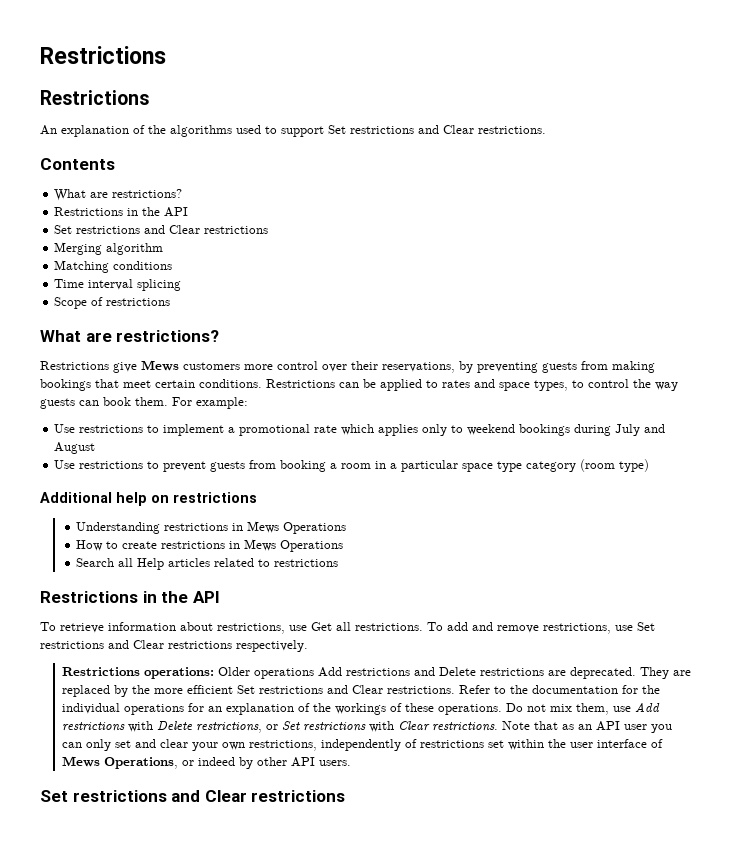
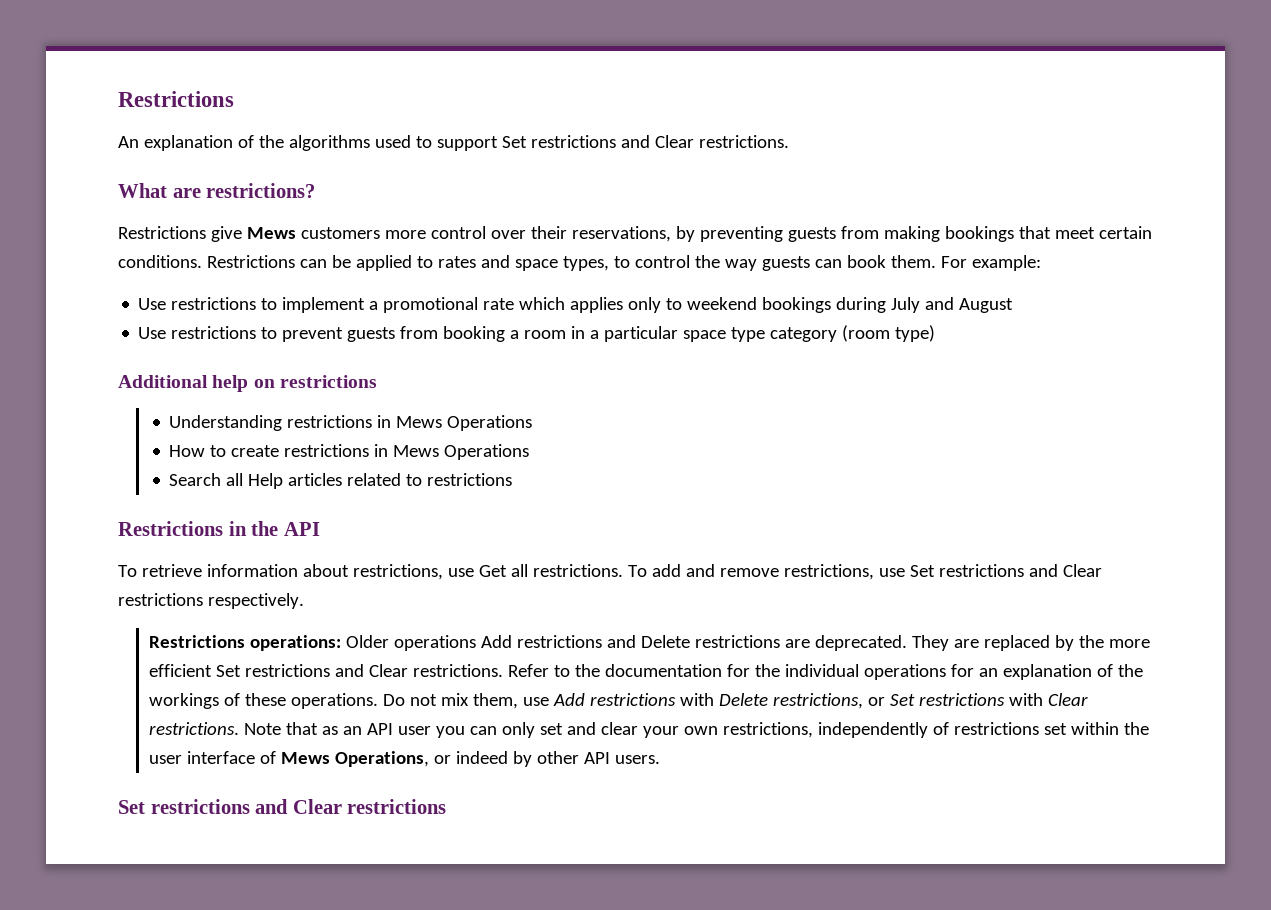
[40,46,166,64] [40,90,149,105] Restrictions // Restrictions -> [118,91,234,107] Restrictions
[40,158,115,170] [54,189,183,201] [54,207,189,217] [54,225,269,234] [54,242,164,255] [54,260,173,273] [54,279,182,291] [54,297,171,309] // Contents // What are restrictions? // Restrictions in the API // Set restrictions and Clear restrictions // Merging algorithm // Matching conditions // Time interval splicing // Scope of restrictions -> (789, 141) none

